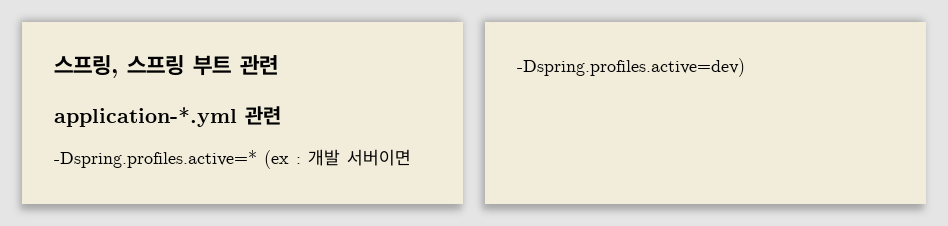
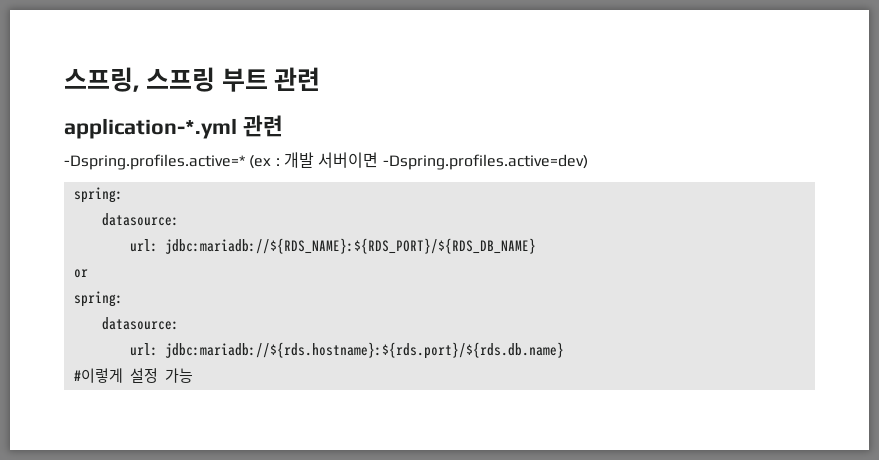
(745, 67) none -> [73,187,123,203] [101,213,179,226] [129,238,536,254] [73,269,88,278] [73,291,123,307] [101,317,179,330] [129,342,564,359] [73,368,193,383] // spring: // datasource: // url: jdbc:mariadb://${RDS_NAME}:${RDS_PORT}/${RDS_DB_NAME} // or // spring: // datasource: // url: jdbc:mariadb://${rds.hostname}:${rds.port}/${rds.db.name} // #이렇게 설정 가능

